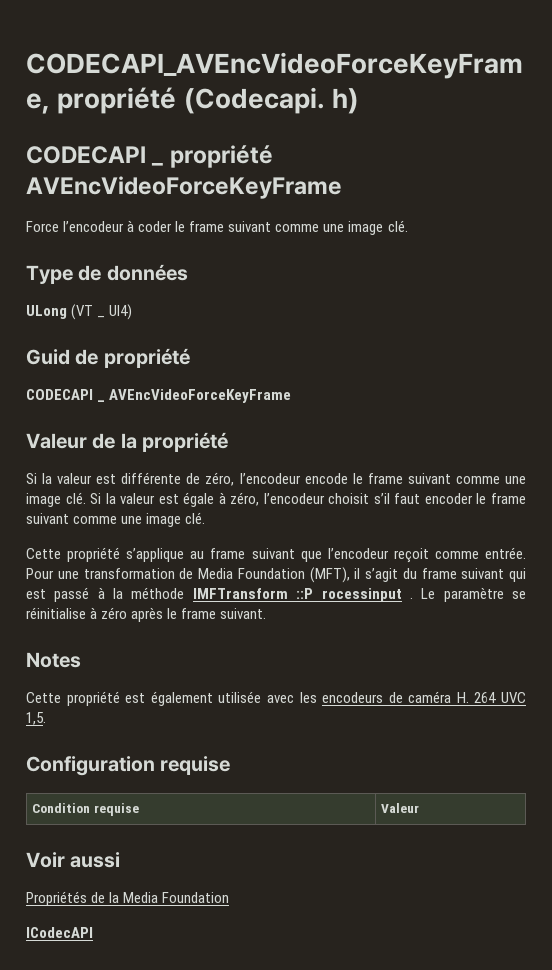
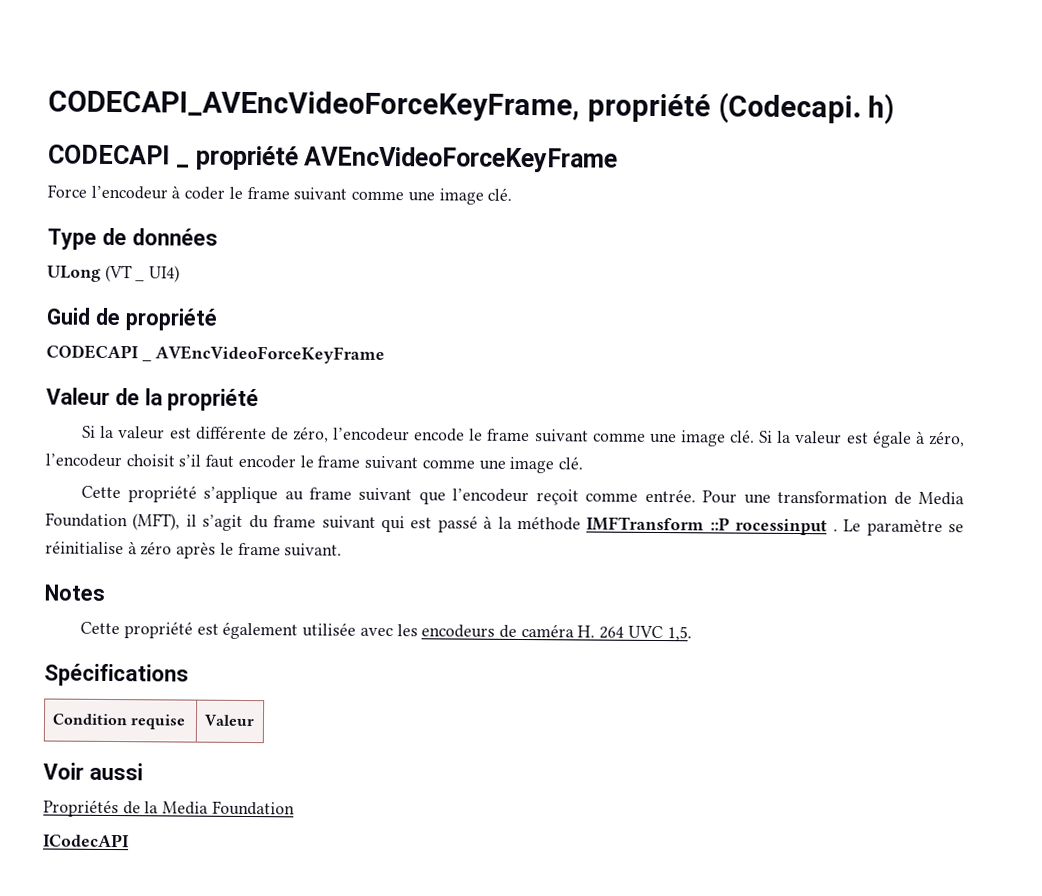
[26,756,231,776] Configuration requise -> [44,663,189,687] Spécifications

